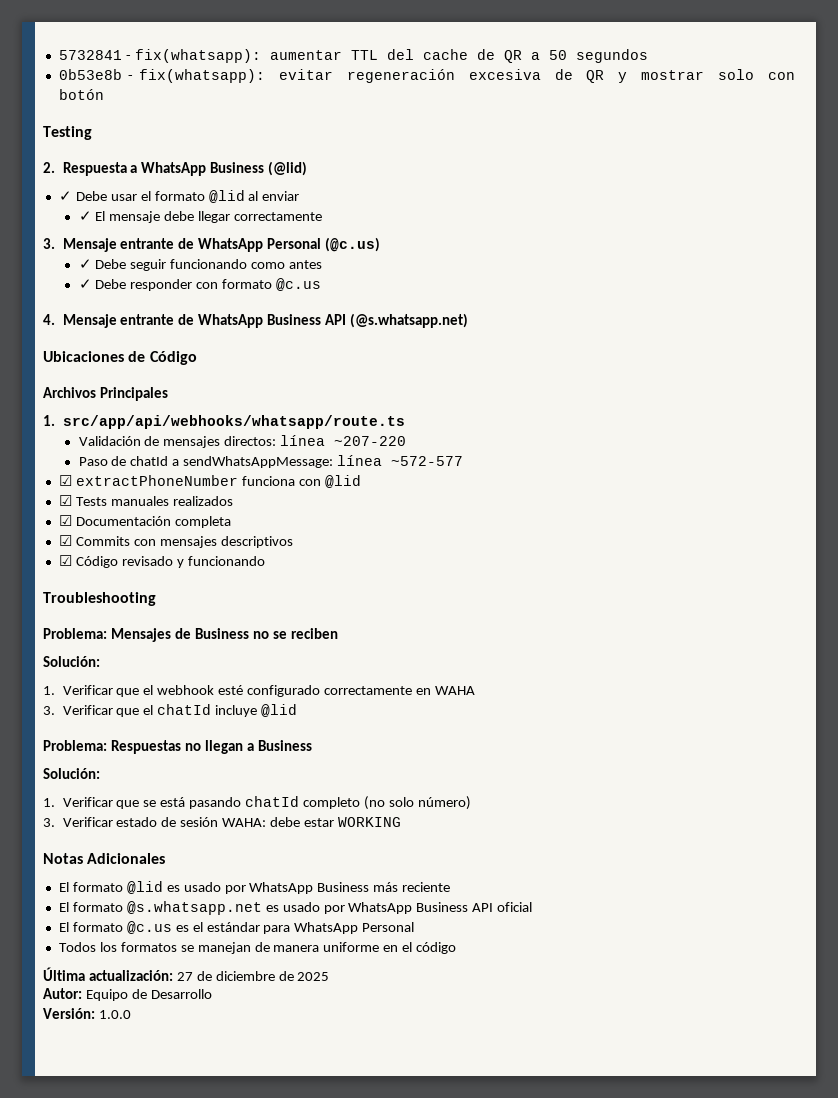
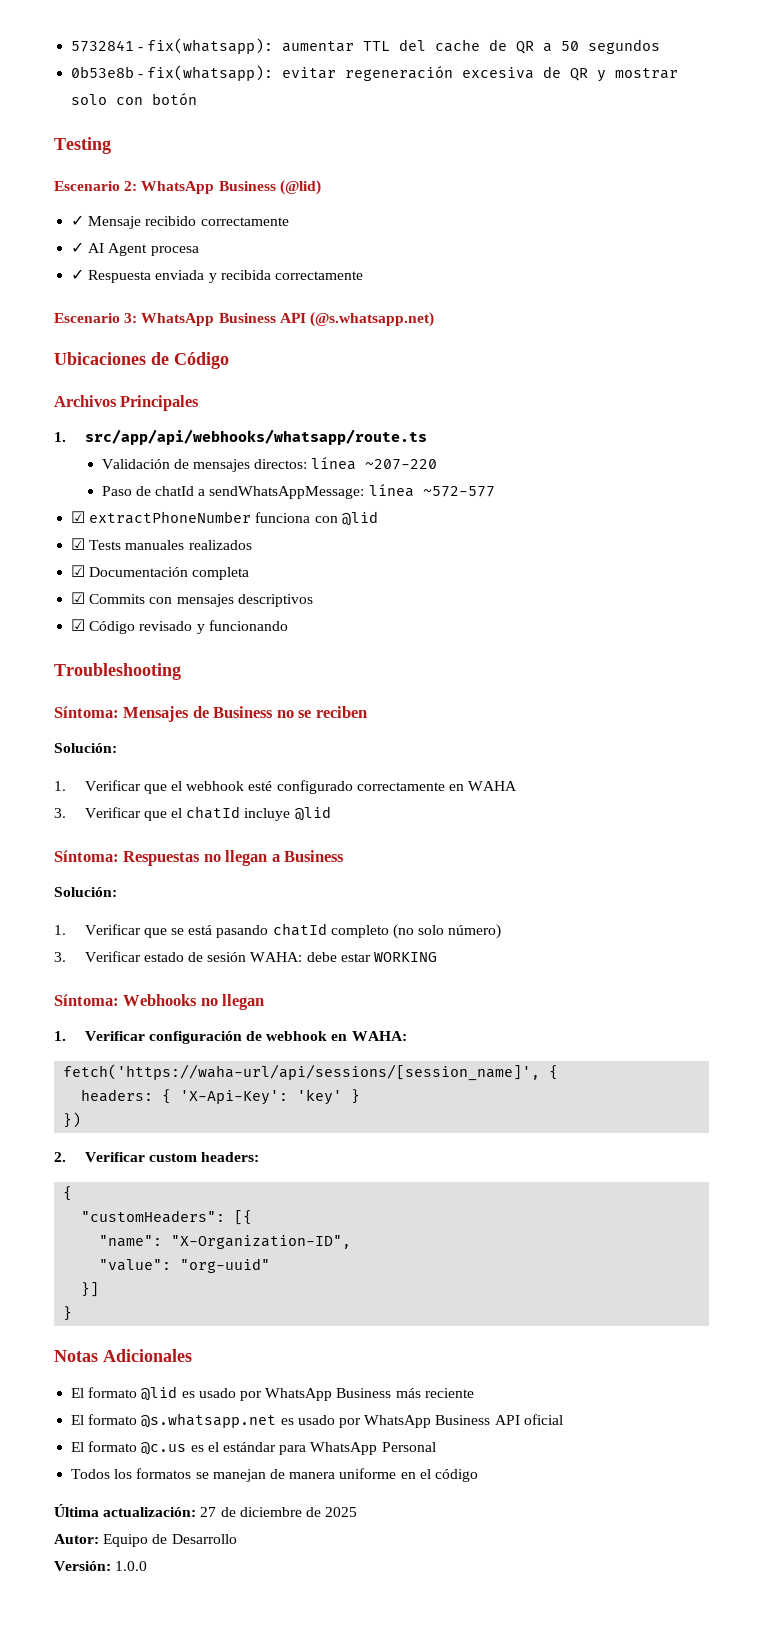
[43,162,138,176] 2. Respuesta a -> [54,181,138,191] Escenario 2:
[75,190,300,203] [78,211,323,223] [43,237,381,252] [78,259,323,271] [78,278,322,291] [43,314,195,328] Debe usar el formato @lid al enviar // ✓ El mensaje debe llegar correctamente // 3. Mensaje entrante de WhatsApp Personal (@c.us) // ✓ Debe seguir funcionando como antes // ✓ Debe responder con formato @c.us // 4. Mensaje entrante de -> [88,216,289,229] [71,242,199,256] [71,269,363,283] [54,313,138,323] Mensaje recibido correctamente // ✓ AI Agent procesa // ✓ Respuesta enviada y recibida correctamente // Escenario 3:
[43,628,107,639] Problema: -> [54,706,119,718] Síntoma:
[43,740,107,751] Problema: -> [54,850,119,862] Síntoma:
(401, 822) none -> [54,994,265,1010] [54,1031,407,1044] [63,1064,559,1081] [81,1089,361,1105] [63,1112,82,1128] [54,1152,259,1162] [63,1186,73,1201] [81,1210,253,1225] [99,1235,352,1249] [99,1258,271,1273] [81,1282,100,1297] [63,1306,73,1321] // Síntoma: Webhooks no llegan // 1. Verificar configuración de webhook en WAHA: // fetch('https://waha-url/api/sessions/[session_name]', { // headers: { 'X-Api-Key': 'key' } // }) // 2. Verificar custom headers: // { // "customHeaders": [{ // "name": "X-Organization-ID", // "value": "org-uuid" // }] // }

